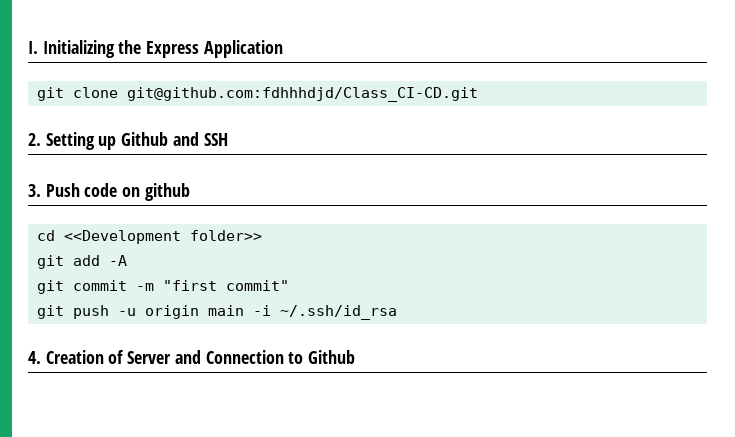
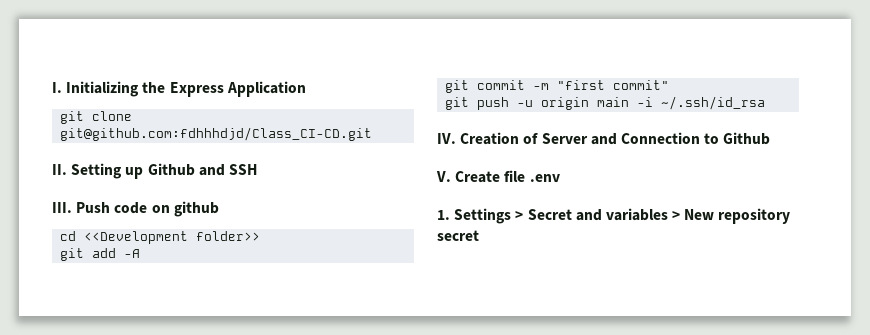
[28,133,41,146] 2. -> [52,164,67,175] II.
[28,184,41,197] 3. -> [52,202,72,213] III.
[28,351,41,364] 4. -> [437,133,456,144] IV.
(356, 357) none -> [436,170,560,183] [437,208,791,224] [437,230,479,241] // V. Create file .env // 1. Settings > Secret and variables > New repository secret

